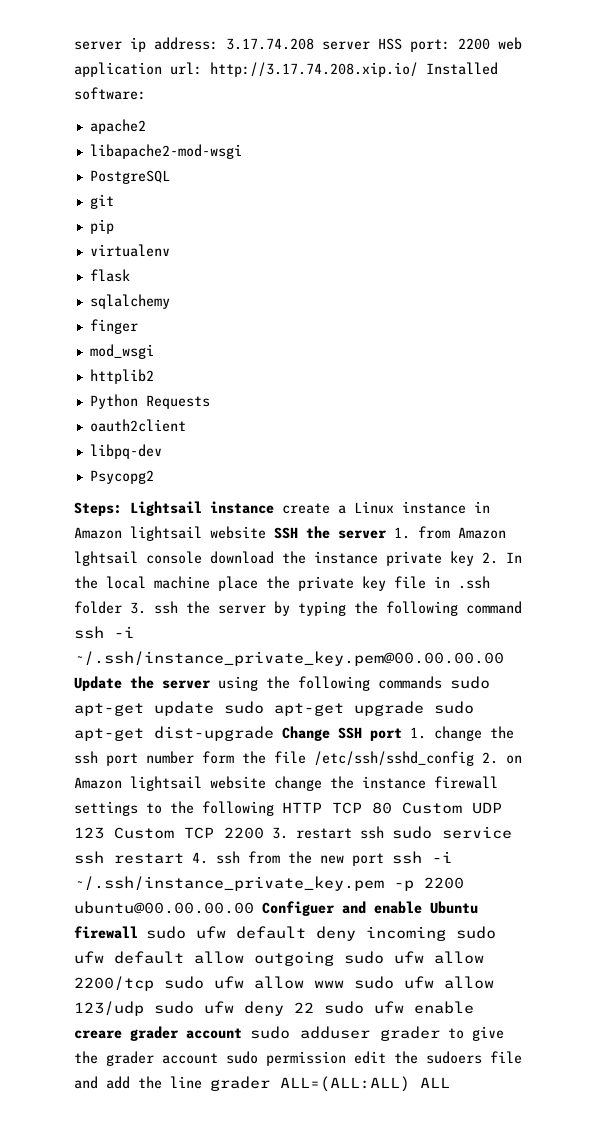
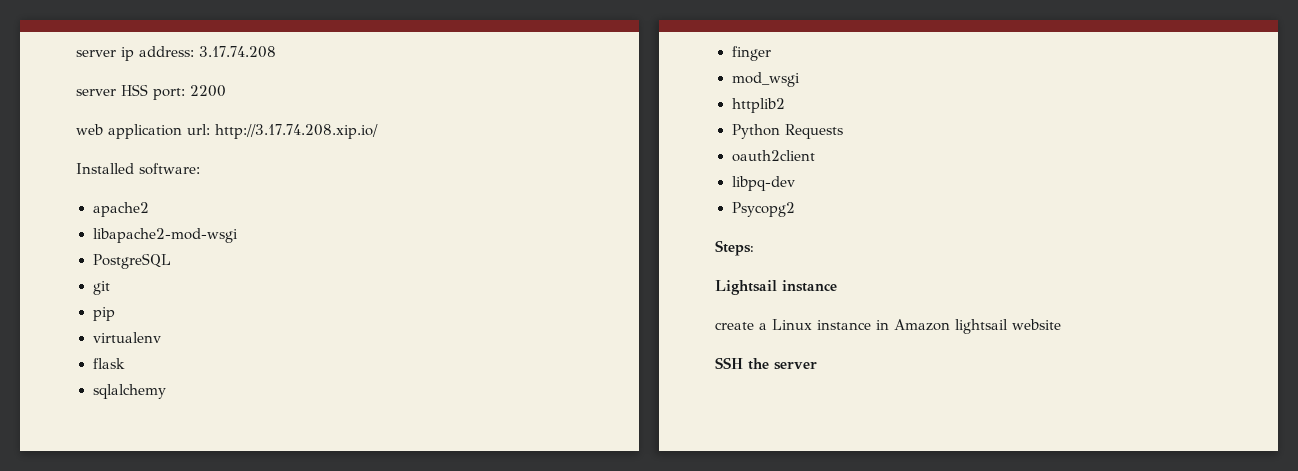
(314, 44) none -> (276, 52) //
(490, 44) none -> (226, 91) //
(418, 69) none -> (378, 131) //
(122, 509) none -> (754, 248) //
(274, 507) none -> (837, 286) //
(266, 532) none -> (1061, 324) //
[394,526,506,539] [74,551,522,566] [74,576,490,591] [74,601,522,616] [74,626,134,639] [74,651,504,666] [74,676,490,691] [74,701,474,716] [74,726,514,741] [74,751,522,766] [74,776,498,791] [74,801,502,816] [74,826,512,839] [74,851,452,866] [74,876,464,891] [74,901,478,916] [74,926,496,941] [74,951,484,966] [74,976,494,991] [74,1001,474,1016] [74,1026,504,1041] [74,1051,522,1066] [74,1076,450,1092] 1. from Amazon lghtsail console download the instance private key 2. In the local machine place the private key file in .ssh folder 3. ssh the server by typing the following command ssh -i ~/.ssh/instance_private_key.pem@00.00.00.00 Update the server using the following commands sudo apt-get update sudo apt-get upgrade sudo apt-get dist-upgrade Change SSH port 1. change the ssh port number form the file /etc/ssh/sshd_config 2. on Amazon lightsail website change the instance firewall settings to the following HTTP TCP 80 Custom UDP 123 Custom TCP 2200 3. restart ssh sudo service ssh restart 4. ssh from the new port ssh -i ~/.ssh/instance_private_key.pem -p 2200 ubuntu@00.00.00.00 Configuer and enable Ubuntu firewall sudo ufw default deny incoming sudo ufw default allow outgoing sudo ufw allow 2200/tcp sudo ufw allow www sudo ufw allow 123/udp sudo ufw deny 22 sudo ufw enable creare grader account sudo adduser grader to give the grader account sudo permission edit the sudoers file and add the line grader ALL=(ALL:ALL) ALL -> (817, 366) none

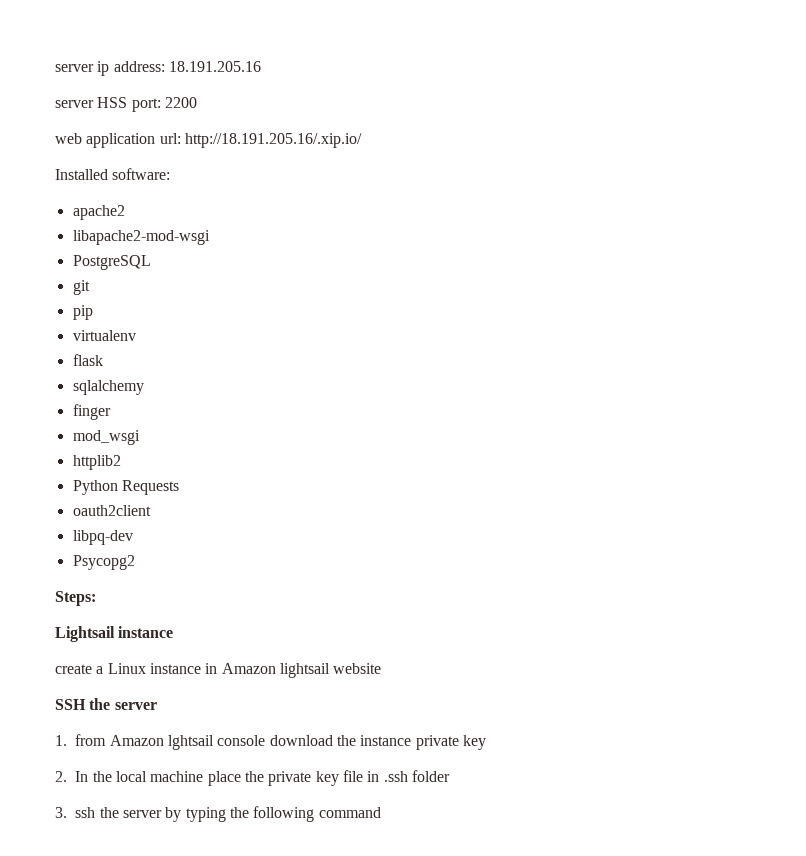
[199,46,276,58] 3.17.74.208 -> [168,61,261,72] 18.191.205.16
[215,124,378,139] http://3.17.74.208.xip.io/ -> [184,133,362,148] http://18.191.205.16/.xip.io/
(817, 366) none -> [55,734,487,750] [55,770,450,786] [55,806,381,822] // 1. from Amazon lghtsail console download the instance private key // 2. In the local machine place the private key file in .ssh folder // 3. ssh the server by typing the following command

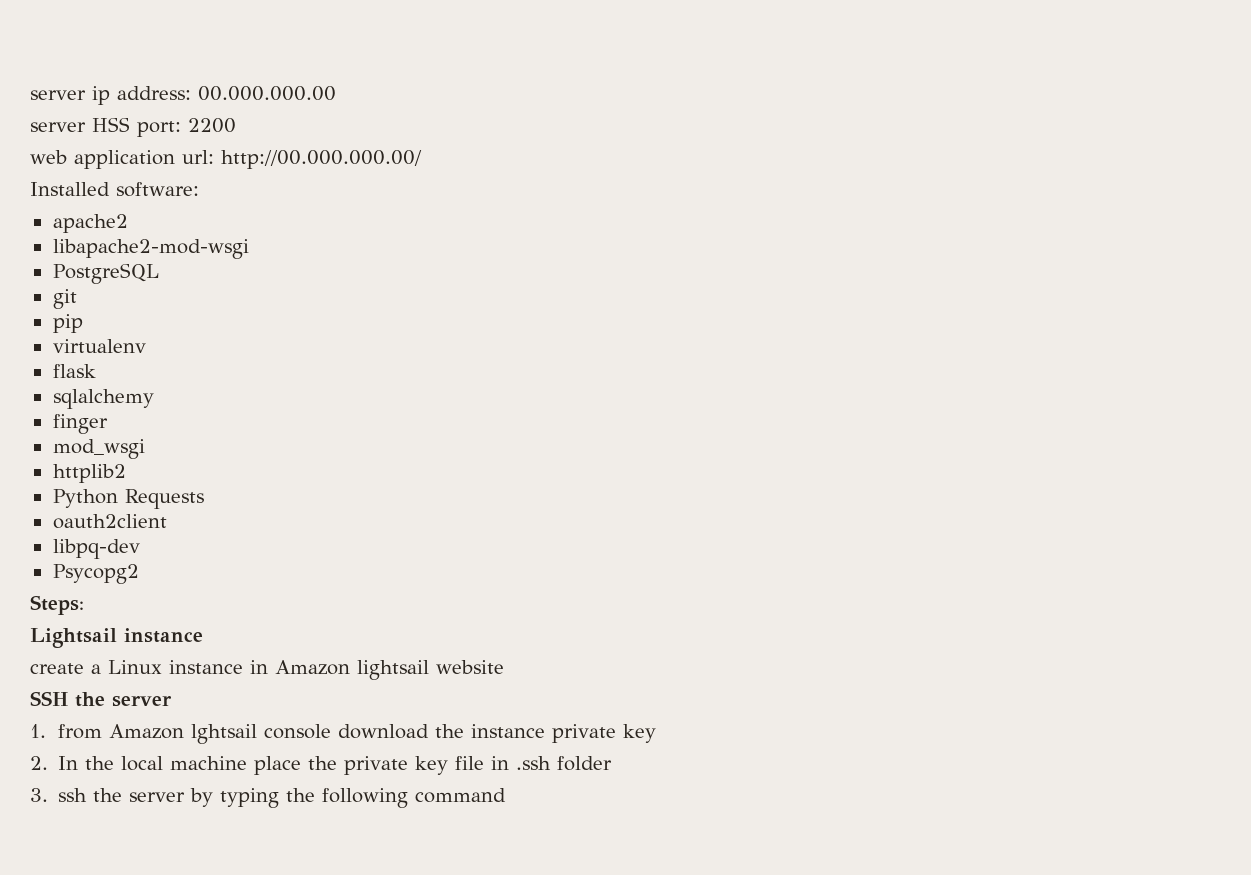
[168,61,261,72] 18.191.205.16 -> [198,86,336,101] 00.000.000.00
[184,133,362,148] http://18.191.205.16/.xip.io/ -> [221,150,422,169] http://00.000.000.00/

